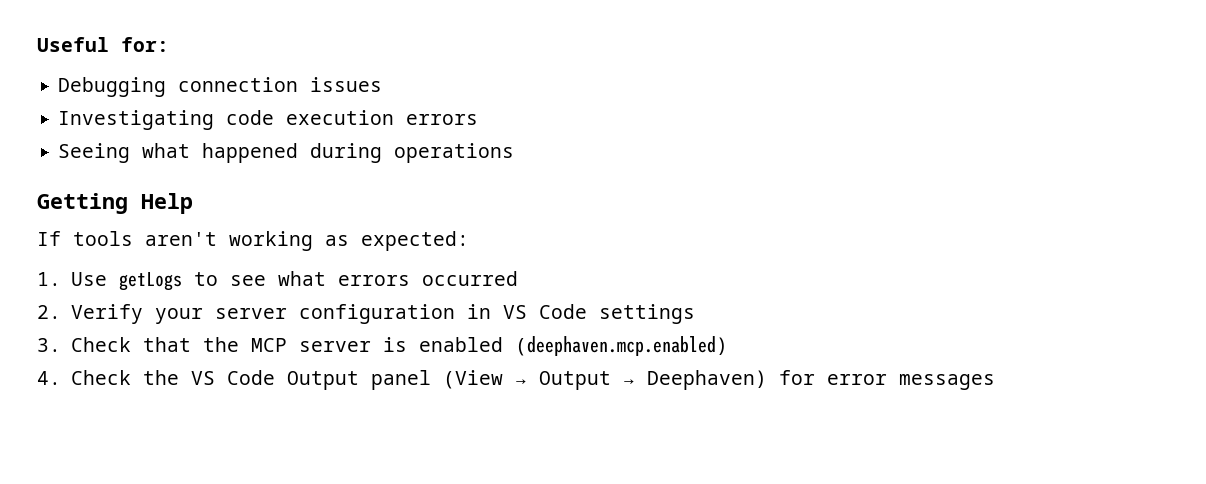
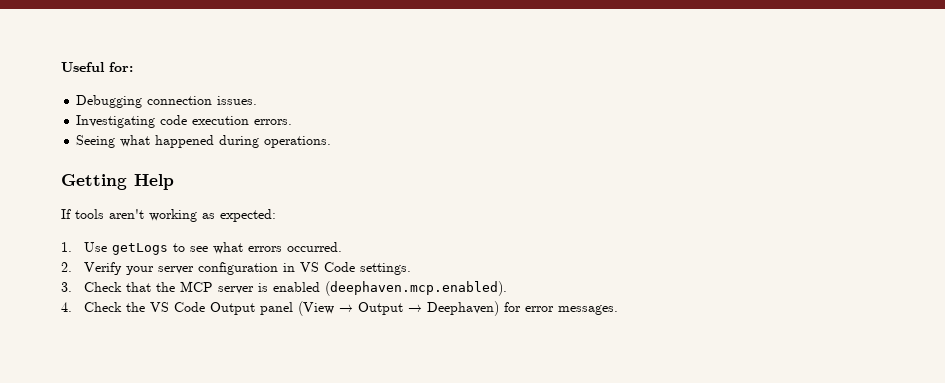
[310,77,383,92] issues -> [217,96,258,105] issues.
[406,114,479,125] errors -> [254,119,293,125] errors.
[394,143,515,163] operations -> [264,136,332,148] operations.
[421,271,518,286] occurred -> [286,242,342,252] occurred.
[598,304,695,324] settings -> [359,263,411,275] settings.
[514,336,728,356] (deephaven.mcp.enabled) -> [324,281,507,296] (deephaven.mcp.enabled).
[898,374,995,390] messages -> [557,305,618,315] messages.

